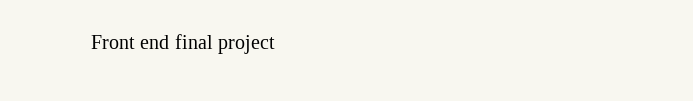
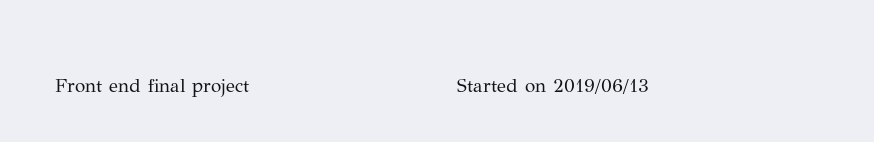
(276, 44) none -> [457,78,649,94] // Started on 2019/06/13

